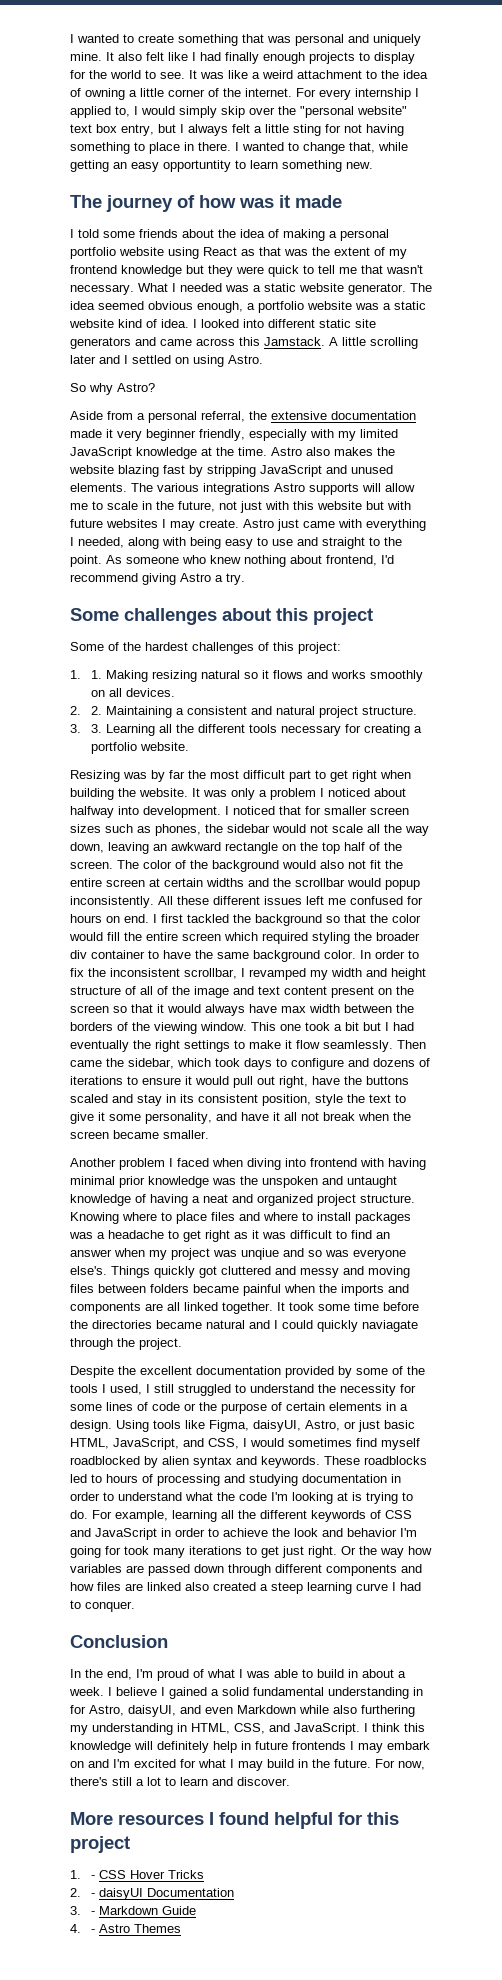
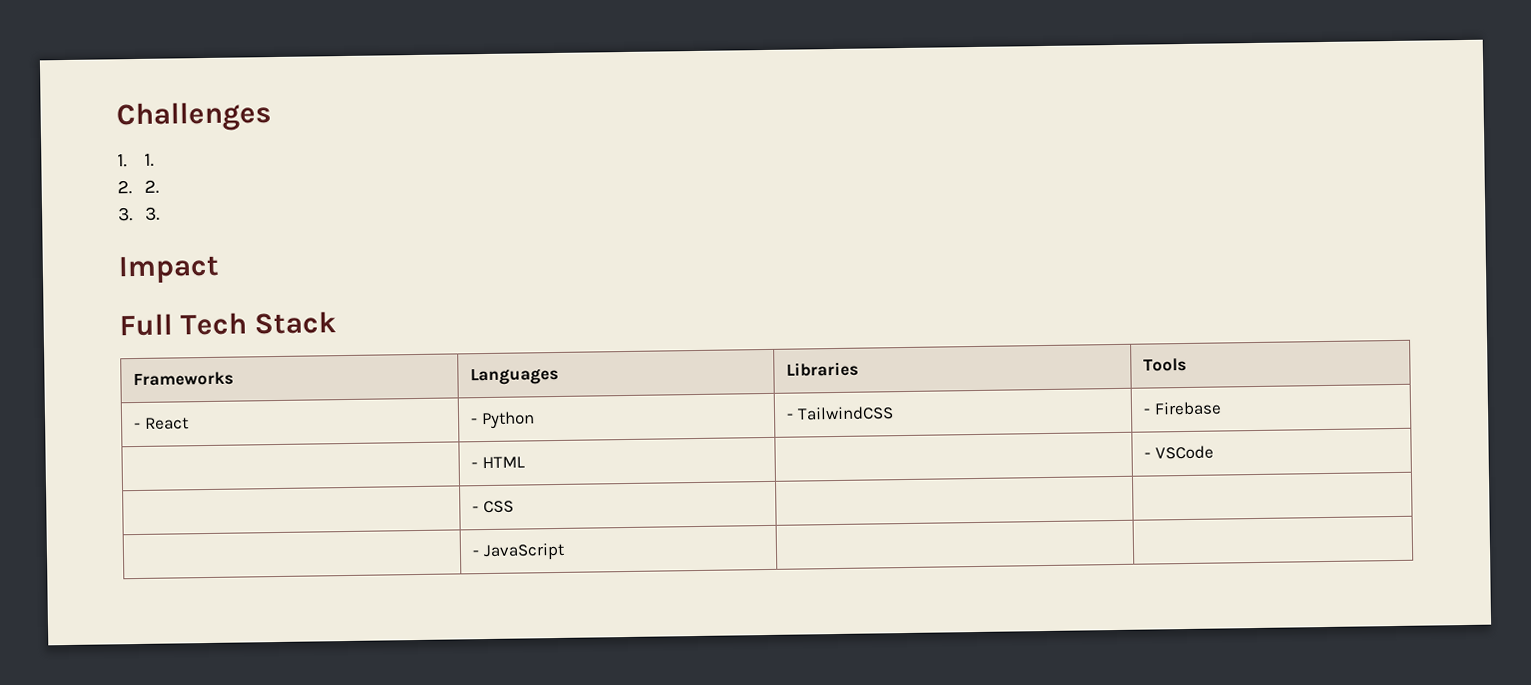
[70,34,421,46] [70,52,415,64] [70,70,428,79] [70,88,419,100] [70,106,407,118] [70,124,404,136] [70,142,408,154] [70,160,373,172] [70,195,342,212] [70,229,389,241] [70,247,407,259] [70,265,423,277] [70,283,432,295] [70,301,426,313] [69,319,376,328] [70,337,418,349] [70,355,263,367] [70,383,155,395] [70,411,416,423] [70,429,398,441] [70,447,395,459] [69,465,393,477] [70,483,415,495] [70,501,411,513] [70,519,426,531] [70,537,402,549] [70,555,394,567] [70,573,245,585] [70,608,373,625] [70,642,341,654] [70,670,424,682] [91,688,176,697] [70,706,418,718] [70,724,423,736] [91,742,190,754] [70,770,411,782] [70,788,406,800] [70,806,409,818] [70,824,429,836] [70,842,402,854] [70,860,403,872] [70,878,420,890] [70,896,423,908] [70,914,421,926] [69,932,420,944] [70,950,419,962] [70,968,426,980] [70,986,414,998] [70,1004,414,1016] [70,1022,414,1034] [70,1040,426,1052] [70,1058,430,1070] [70,1076,409,1088] [70,1094,406,1106] [70,1112,411,1124] [70,1130,209,1139] [70,1158,426,1170] [70,1176,397,1188] [70,1194,415,1206] [70,1212,411,1224] [69,1230,390,1242] [70,1248,406,1260] [70,1266,410,1278] [70,1284,409,1296] [70,1302,419,1314] [70,1320,418,1332] [70,1338,182,1350] [70,1366,425,1378] [70,1384,416,1396] [70,1402,408,1414] [70,1420,415,1432] [70,1438,420,1450] [70,1456,427,1468] [70,1474,401,1486] [70,1492,413,1504] [70,1510,412,1522] [70,1528,417,1540] [70,1546,432,1558] [70,1564,422,1576] [70,1582,421,1594] [70,1600,135,1612] [70,1635,168,1648] [70,1669,406,1681] [69,1687,423,1699] [70,1705,415,1717] [70,1723,425,1735] [70,1741,430,1753] [70,1759,425,1771] [70,1777,290,1786] [70,1812,399,1829] [70,1836,130,1853] [70,1870,205,1879] [70,1888,235,1900] [70,1906,197,1915] [70,1924,182,1933] I wanted to create something that was personal and uniquely mine. It also felt like I had finally enough projects to display for the world to see. It was like a weird attachment to the idea of owning a little corner of the internet. For every internship I applied to, I would simply skip over the "personal website" text box entry, but I always felt a little sting for not having something to place in there. I wanted to change that, while getting an easy opportuntity to learn something new. // The journey of how was it made // I told some friends about the idea of making a personal portfolio website using React as that was the extent of my frontend knowledge but they were quick to tell me that wasn't necessary. What I needed was a static website generator. The idea seemed obvious enough, a portfolio website was a static website kind of idea. I looked into different static site generators and came across this Jamstack. A little scrolling later and I settled on using Astro. // So why Astro? // Aside from a personal referral, the extensive documentation made it very beginner friendly, especially with my limited JavaScript knowledge at the time. Astro also makes the website blazing fast by stripping JavaScript and unused elements. The various integrations Astro supports will allow me to scale in the future, not just with this website but with future websites I may create. Astro just came with everything I needed, along with being easy to use and straight to the point. As someone who knew nothing about frontend, I'd recommend giving Astro a try. // Some challenges about this project // Some of the hardest challenges of this project: // 1. 1. Making resizing natural so it flows and works smoothly on all devices. // 2. 2. Maintaining a consistent and natural project structure. // 3. 3. Learning all the different tools necessary for creating a portfolio website. // Resizing was by far the most difficult part to get right when building the website. It was only a problem I noticed about halfway into development. I noticed that for smaller screen sizes such as phones, the sidebar would not scale all the way down, leaving an awkward rectangle on the top half of the screen. The color of the background would also not fit the entire screen at certain widths and the scrollbar would popup inconsistently. All these different issues left me confused for hours on end. I first tackled the background so that the color would fill the entire screen which required styling the broader div container to have the same background color. In order to fix the inconsistent scrollbar, I revamped my width and height structure of all of the image and text content present on the screen so that it would always have max width between the borders of the viewing window. This one took a bit but I had eventually the right settings to make it flow seamlessly. Then came the sidebar, which took days to configure and dozens of iterations to ensure it would pull out right, have the buttons scaled and stay in its consistent position, style the text to give it some personality, and have it all not break when the screen became smaller. // Another problem I faced when diving into frontend with having minimal prior knowledge was the unspoken and untaught knowledge of having a neat and organized project structure. Knowing where to place files and where to install packages was a headache to get right as it was difficult to find an answer when my project was unqiue and so was everyone else's. Things quickly got cluttered and messy and moving files between folders became painful when the imports and components are all linked together. It took some time before the directories became natural and I could quickly naviagate through the project. // Despite the excellent documentation provided by some of the tools I used, I still struggled to understand the necessity for some lines of code or the purpose of certain elements in a design. Using tools like Figma, daisyUI, Astro, or just basic HTML, JavaScript, and CSS, I would sometimes find myself roadblocked by alien syntax and keywords. These roadblocks led to hours of processing and studying documentation in order to understand what the code I'm looking at is trying to do. For example, learning all the different keywords of CSS and JavaScript in order to achieve the look and behavior I'm going for took many iterations to get just right. Or the way how variables are passed down through different components and how files are linked also created a steep learning curve I had to conquer. // Conclusion // In the end, I'm proud of what I was able to build in about a week. I believe I gained a solid fundamental understanding in for Astro, daisyUI, and even Markdown while also furthering my understanding in HTML, CSS, and JavaScript. I think this knowledge will definitely help in future frontends I may embark on and I'm excited for what I may build in the future. For now, there's still a lot to learn and discover. // More resources I found helpful for this project // 1. - CSS Hover Tricks // 2. - daisyUI Documentation // 3. - Markdown Guide // 4. - Astro Themes -> [116,101,272,133] [117,153,155,168] [117,179,160,195] [117,206,161,222] [118,254,220,284] [119,311,336,337] [132,371,234,387] [469,366,559,386] [785,361,859,377] [1142,357,1187,372] [133,417,189,430] [470,411,535,430] [786,406,894,421] [1142,401,1222,416] [470,456,525,469] [1143,445,1214,460] [471,500,514,514] [471,542,565,561] Challenges // 1. 1. // 2. 2. // 3. 3. // Impact // Full Tech Stack // Frameworks | Languages | Libraries | Tools // - React | - Python | - TailwindCSS | - Firebase // | - HTML | | - VSCode // | - CSS | | // | - JavaScript | |

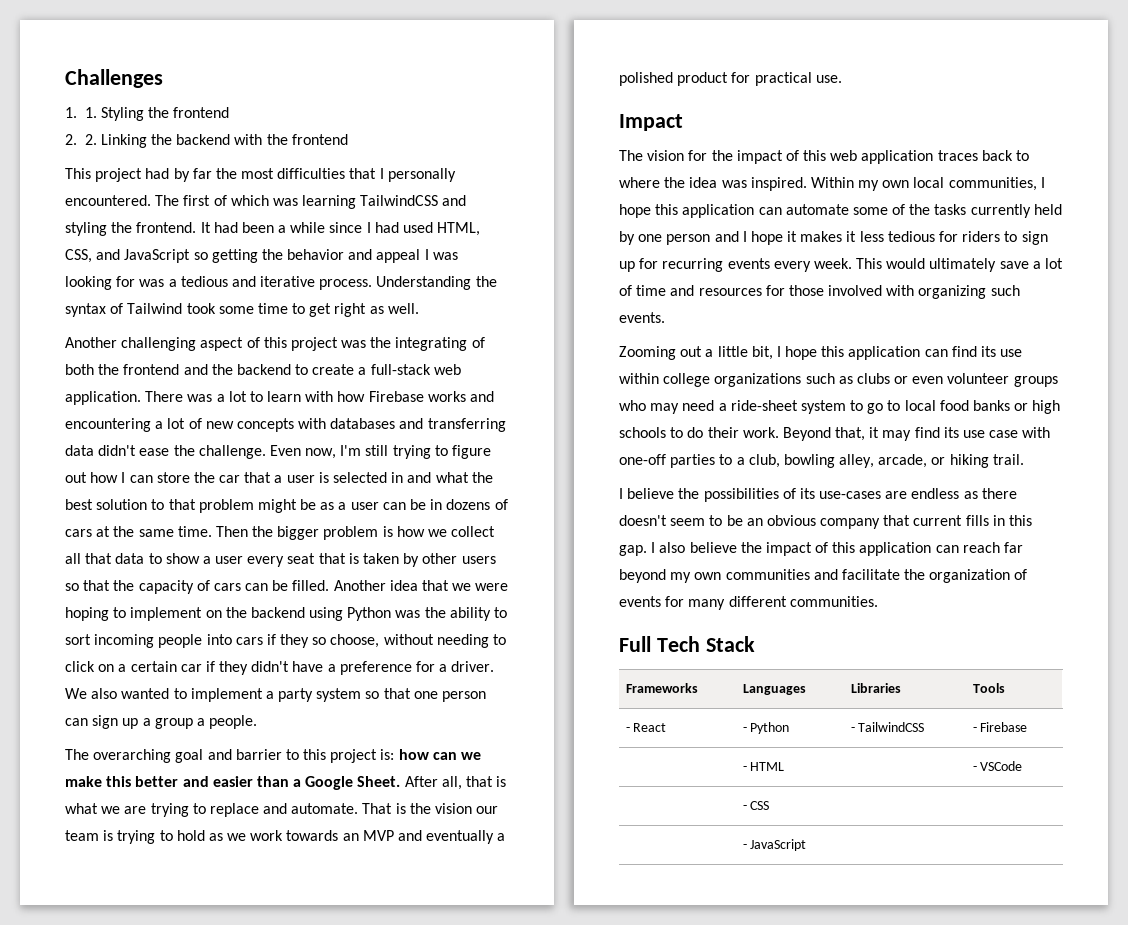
(155, 160) none -> [100,107,230,121] Styling the frontend
[117,206,161,222] [118,254,220,284] // 3. 3. // Impact -> [100,134,348,148] [65,168,456,182] [65,195,467,209] [65,222,481,236] [65,249,458,263] [65,276,497,290] [65,303,419,317] [65,337,485,351] [65,364,461,375] [65,391,495,405] [65,418,506,432] [65,445,492,459] [65,472,493,483] [65,499,508,513] [65,526,496,540] [65,553,496,567] [65,580,509,594] [65,607,508,621] [65,634,507,648] [65,661,495,675] [65,688,487,702] [65,715,258,729] [65,749,482,763] [65,776,507,790] [65,803,499,817] [65,830,506,844] [619,72,842,86] [619,114,683,131] [619,150,1030,164] [619,177,1045,191] [619,204,1062,218] [619,231,1048,245] [619,258,1064,272] [619,285,1020,299] [619,312,665,323] [619,346,1023,360] [619,373,1058,387] [619,400,1061,414] [619,427,1051,441] [619,454,1024,468] [619,488,1017,502] [619,515,1033,529] [619,542,1024,556] [619,569,1028,583] [619,596,878,610] Linking the backend with the frontend // This project had by far the most difficulties that I personally encountered. The first of which was learning TailwindCSS and styling the frontend. It had been a while since I had used HTML, CSS, and JavaScript so getting the behavior and appeal I was looking for was a tedious and iterative process. Understanding the syntax of Tailwind took some time to get right as well. // Another challenging aspect of this project was the integrating of both the frontend and the backend to create a full-stack web application. There was a lot to learn with how Firebase works and encountering a lot of new concepts with databases and transferring data didn't ease the challenge. Even now, I'm still trying to figure out how I can store the car that a user is selected in and what the best solution to that problem might be as a user can be in dozens of cars at the same time. Then the bigger problem is how we collect all that data to show a user every seat that is taken by other users so that the capacity of cars can be filled. Another idea that we were hoping to implement on the backend using Python was the ability to sort incoming people into cars if they so choose, without needing to click on a certain car if they didn't have a preference for a driver. We also wanted to implement a party system so that one person can sign up a group a people. // The overarching goal and barrier to this project is: how can we make this better and easier than a Google Sheet. After all, that is what we are trying to replace and automate. That is the vision our team is trying to hold as we work towards an MVP and eventually a polished product for practical use. // Impact // The vision for the impact of this web application traces back to where the idea was inspired. Within my own local communities, I hope this application can automate some of the tasks currently held by one person and I hope it makes it less tedious for riders to sign up for recurring events every week. This would ultimately save a lot of time and resources for those involved with organizing such events. // Zooming out a little bit, I hope this application can find its use within college organizations such as clubs or even volunteer groups who may need a ride-sheet system to go to local food banks or high schools to do their work. Beyond that, it may find its use case with one-off parties to a club, bowling alley, arcade, or hiking trail. // I believe the possibilities of its use-cases are endless as there doesn't seem to be an obvious company that current fills in this gap. I also believe the impact of this application can reach far beyond my own communities and facilitate the organization of events for many different communities.

